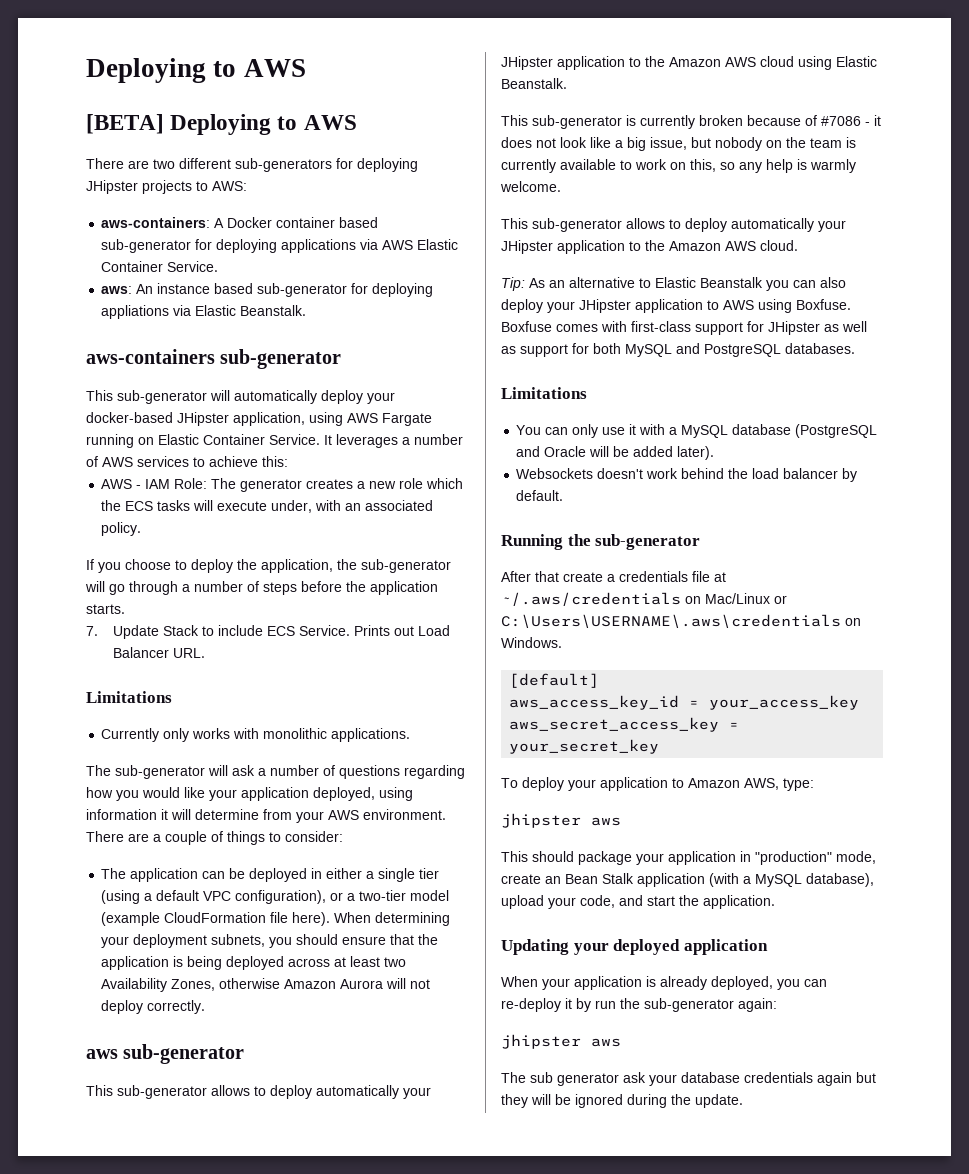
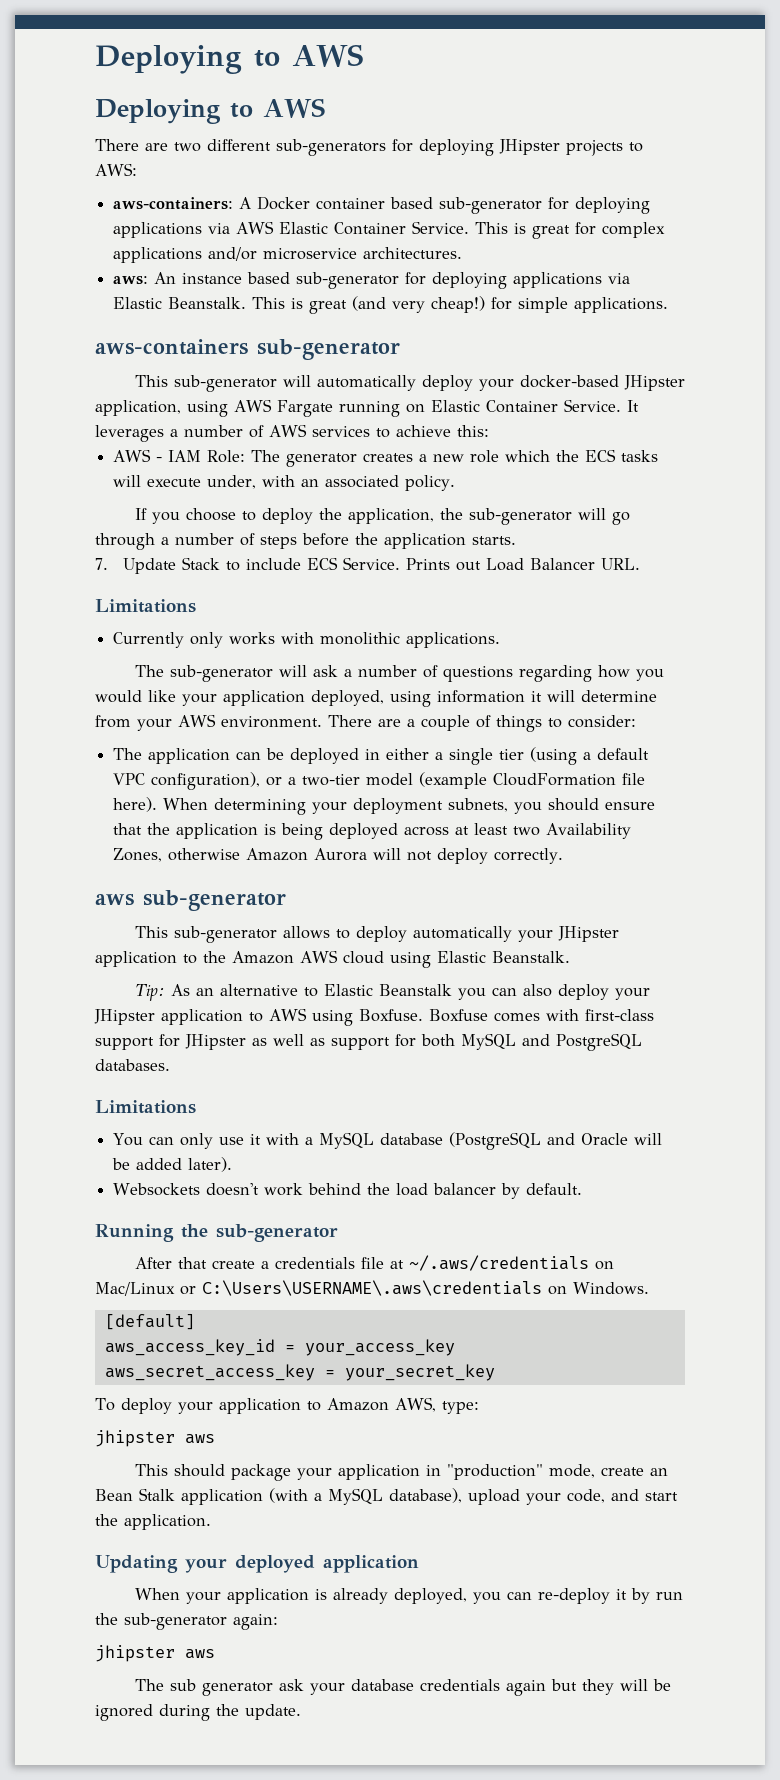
[86,58,306,83] [86,114,164,134] Deploying to AWS // [BETA] -> [95,44,363,74] Deploying to AWS //
(219, 266) none -> [475,222,666,239] [113,247,463,263] This is great for complex applications and/or microservice architectures.
[101,305,170,319] appliations -> [513,272,603,288] applications
(307, 310) none -> [252,296,669,314] This is great (and very cheap!) for simple applications.
[501,115,881,129] [501,137,856,151] [501,159,856,173] [500,181,561,192] [501,218,846,232] [501,240,798,254] // This sub-generator is currently broken because of #7086 - it does not look like a big issue, but nobody on the team is currently available to work on this, so any help is warmly welcome. // This sub-generator allows to deploy automatically your JHipster application to the Amazon AWS cloud. -> (570, 957) none

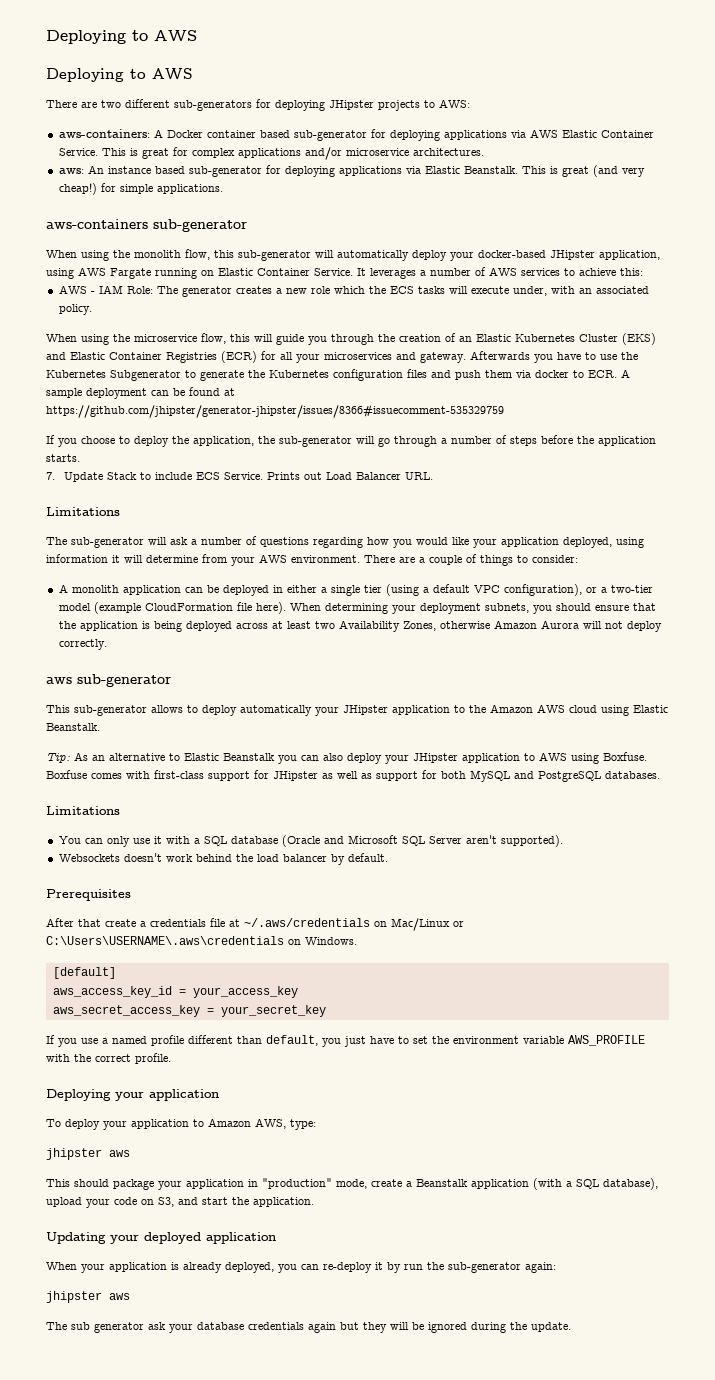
[134,375,168,387] This -> [46,249,234,261] When using the monolith flow, this
(456, 483) none -> [46,333,656,345] [46,351,638,363] [46,369,630,381] [46,387,235,399] [46,404,504,418] // When using the microservice flow, this will guide you through the creation of an Elastic Kubernetes Cluster (EKS) and Elastic Container Registries (ECR) for all your microservices and gateway. Afterwards you have to use the Kubernetes Subgenerator to generate the Kubernetes configuration files and push them via docker to ECR. A sample deployment can be found at https://github.com/jhipster/generator-jhipster/issues/8366#issuecomment-535329759
[113,632,501,648] // Currently only works with monolithic applications. -> (120, 511) none
[113,748,143,760] The -> [58,584,119,593] A monolith
[319,1132,663,1150] [112,1157,233,1172] MySQL database (PostgreSQL and Oracle will be added later). -> [203,835,563,847] SQL database (Oracle and Microsoft SQL Server aren't supported).
[95,1224,338,1242] Running the sub-generator -> [46,889,131,901] Prerequisites
(495, 1372) none -> [46,1035,645,1047] [46,1053,171,1064] [46,1089,219,1101] // If you use a named profile different than default, you just have to set the environment variable AWS_PROFILE with the correct profile. // Deploying your application
[649,1468,668,1476] [95,1488,175,1501] an Bean Stalk -> [406,1179,468,1187] a Beanstalk
[328,1488,383,1505] MySQL -> [576,1179,599,1189] SQL
[567,1489,605,1503] code, -> [114,1197,174,1207] code on S3,

